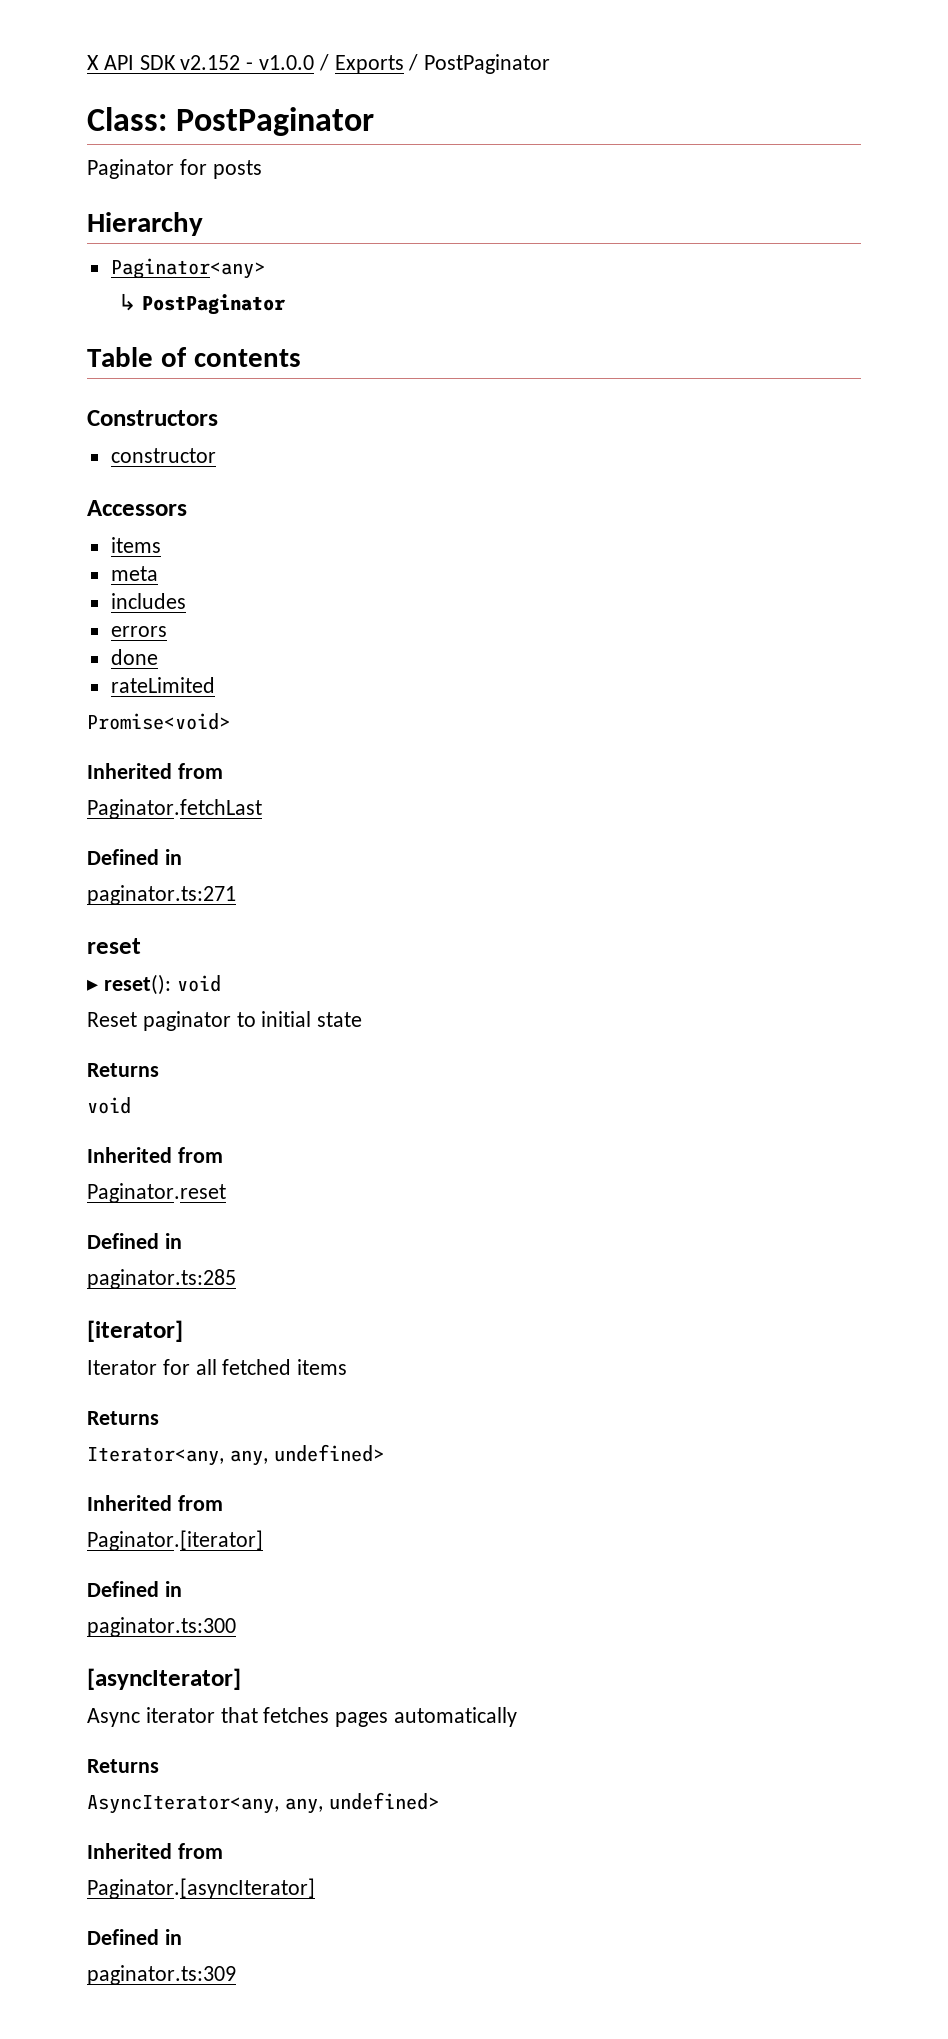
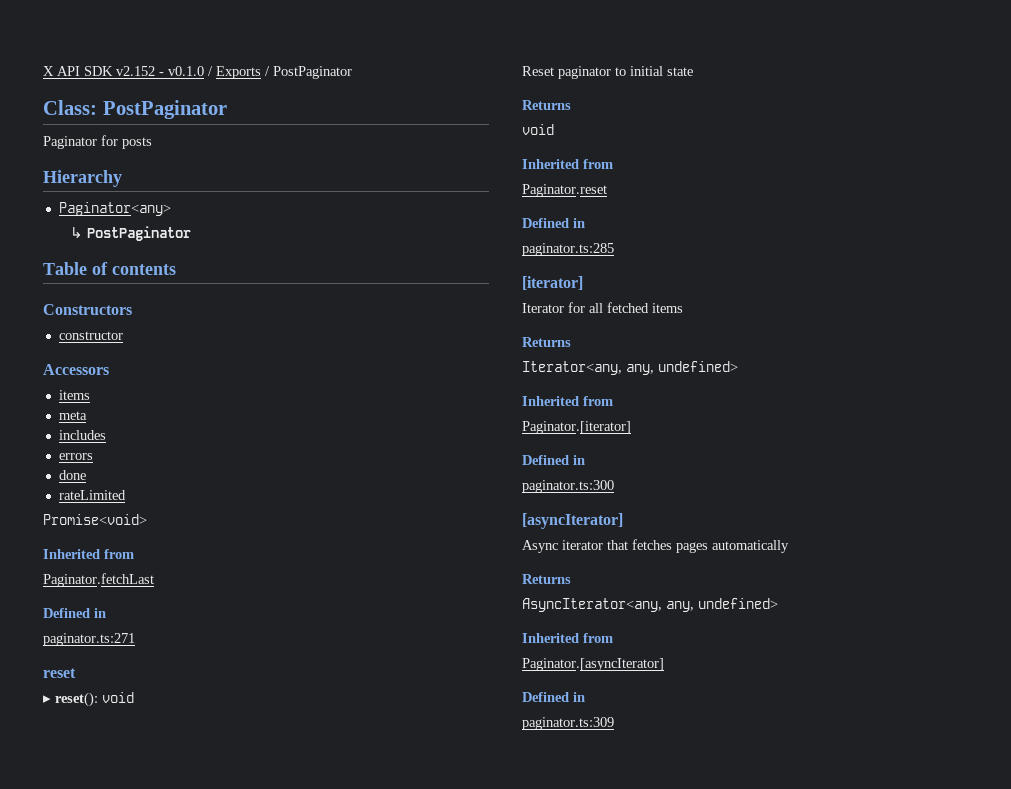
[259,55,315,70] v1.0.0 -> [168,66,204,76] v0.1.0

